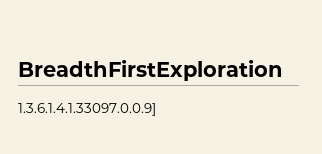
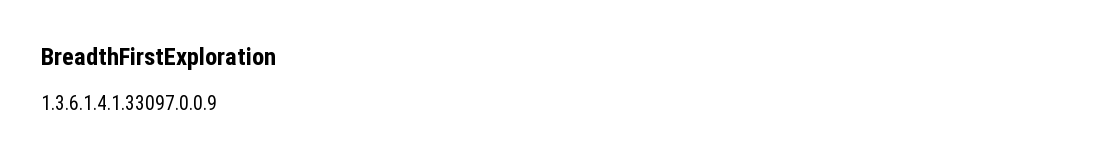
[18,103,156,116] 1.3.6.1.4.1.33097.0.0.9] -> [41,95,217,110] 1.3.6.1.4.1.33097.0.0.9

